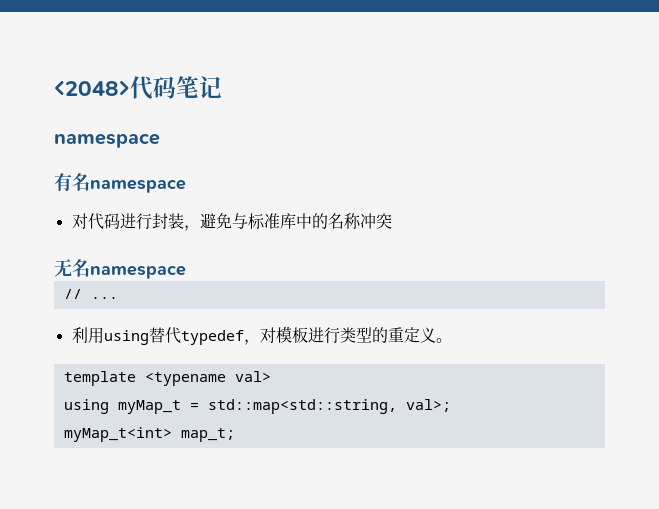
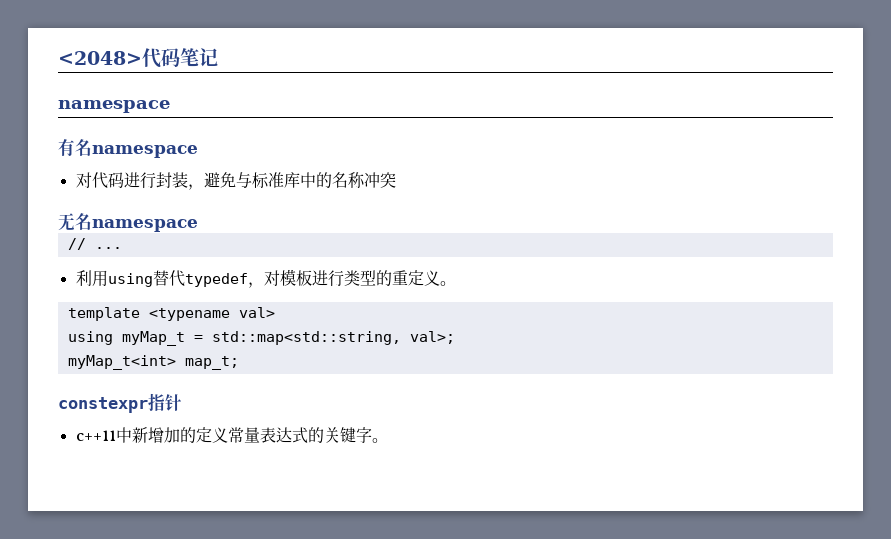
(235, 435) none -> [58,393,182,413] [75,427,388,443] // constexpr指针 // c++11中新增加的定义常量表达式的关键字。

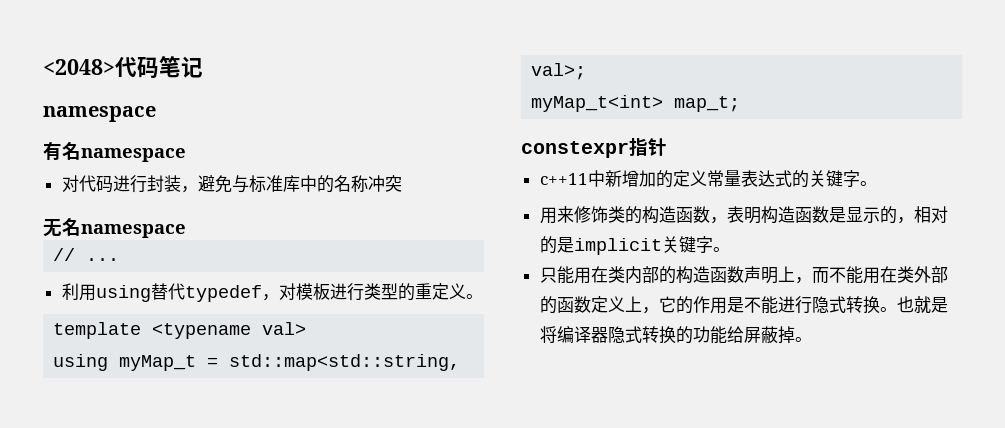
(388, 440) none -> [539,206,948,224] [539,236,730,255] [539,266,948,284] [539,296,948,314] [539,326,812,344] // 用来修饰类的构造函数，表明构造函数是显示的，相对的是implicit关键字。 // 只能用在类内部的构造函数声明上，而不能用在类外部的函数定义上，它的作用是不能进行隐式转换。也就是将编译器隐式转换的功能给屏蔽掉。

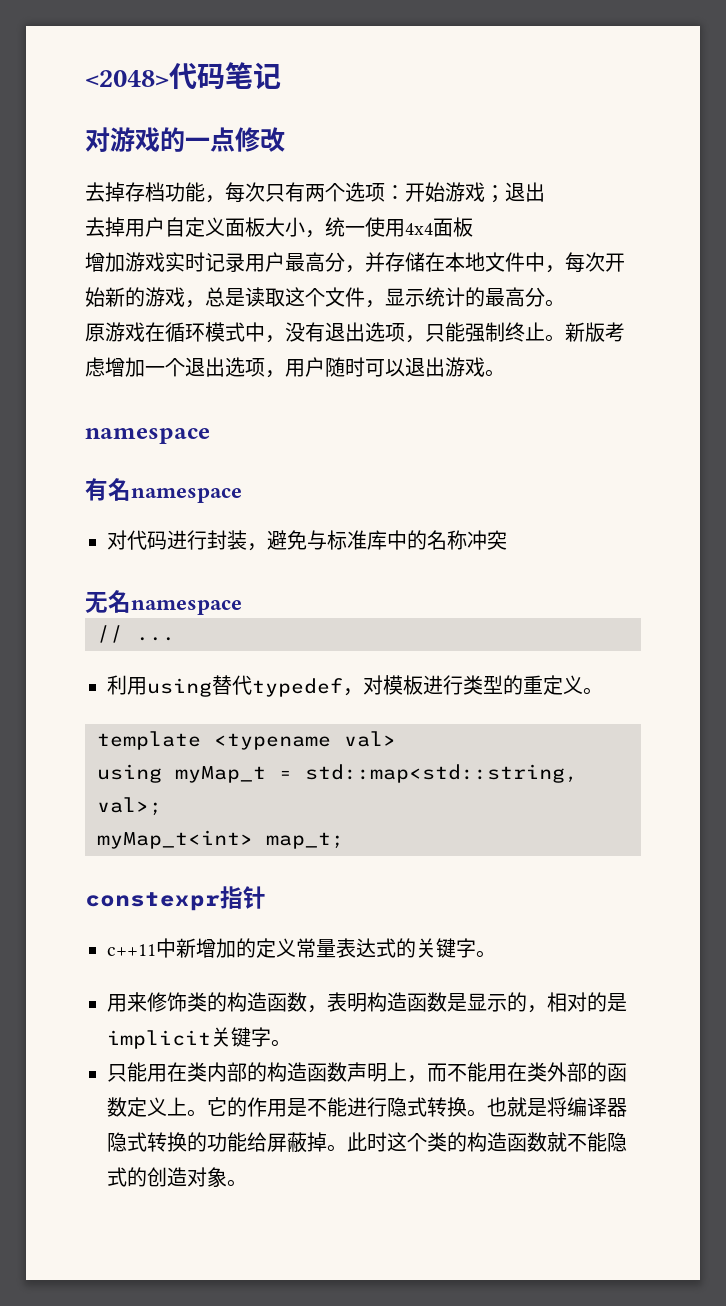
(203, 67) none -> [85,127,285,152] [85,182,545,203] [85,217,473,238] [85,252,625,273] [85,287,565,308] [85,322,625,343] [85,357,505,378] // 对游戏的一点修改 // 去掉存档功能，每次只有两个选项：开始游戏；退出 // 去掉用户自定义面板大小，统一使用4x4面板 // 增加游戏实时记录用户最高分，并存储在本地文件中，每次开始新的游戏，总是读取这个文件，显示统计的最高分。 // 原游戏在循环模式中，没有退出选项，只能强制终止。新版考虑增加一个退出选项，用户随时可以退出游戏。
[641,307,659,314] ， -> [187,1109,207,1117] 。
(812, 339) none -> [347,1132,627,1152] [107,1167,247,1187] 此时这个类的构造函数就不能隐式的创造对象。

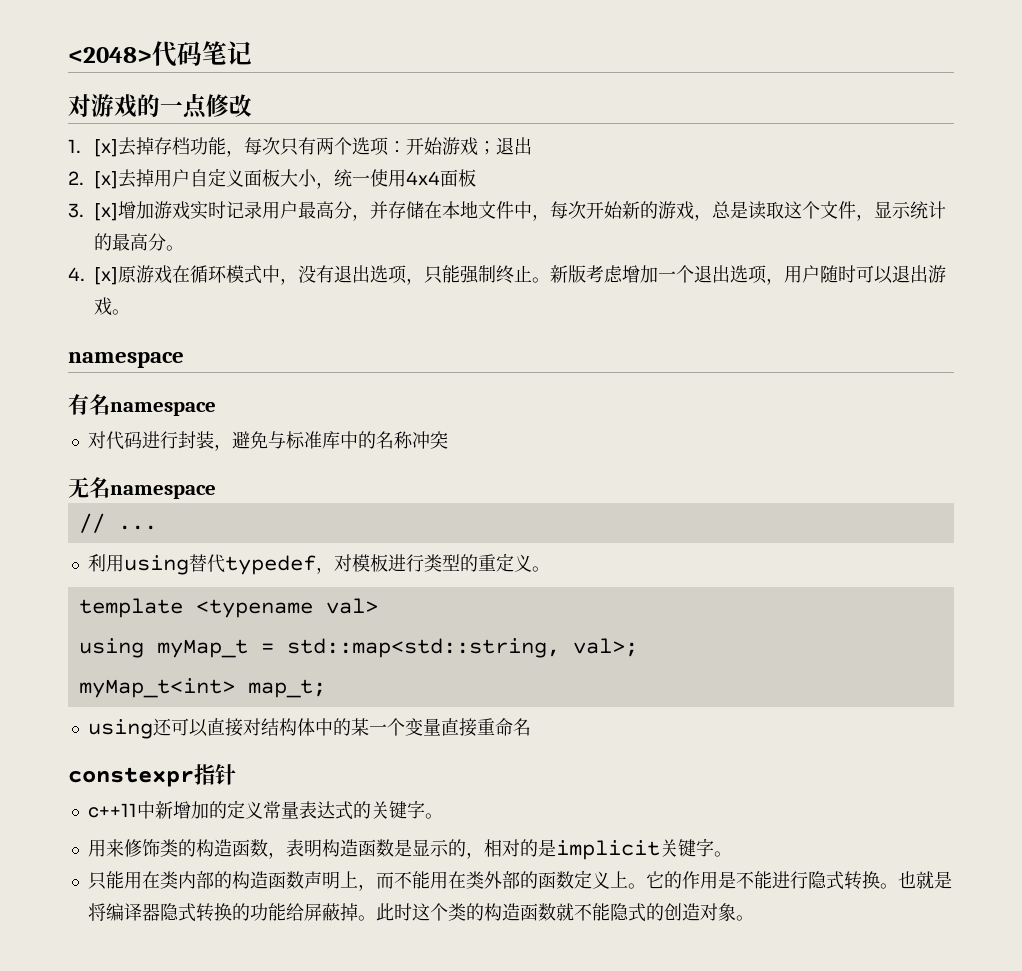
(285, 139) none -> [68,139,119,157] 1. [x]
(545, 192) none -> [68,171,119,189] 2. [x]
(473, 227) none -> [68,203,119,221] 3. [x]
(565, 303) none -> [68,267,119,285] 4. [x]
(344, 840) none -> [87,718,531,739] // using还可以直接对结构体中的某一个变量直接重命名

